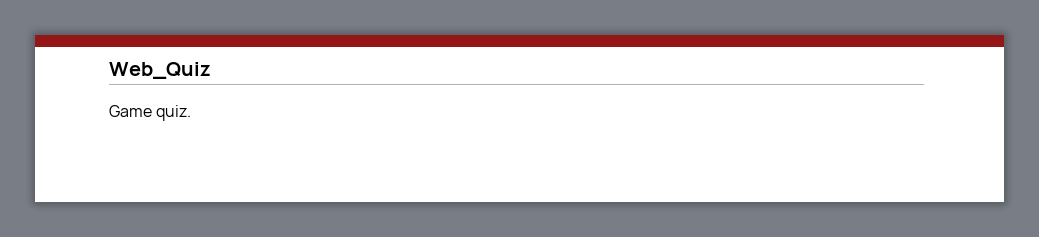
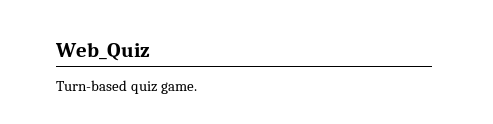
[109,105,192,121] Game quiz. -> [56,80,197,94] Turn-based quiz game.

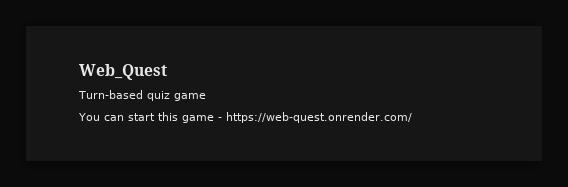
[55,42,150,61] Web_Quiz -> [79,64,167,80] Web_Quest
[160,82,197,94] game. -> [173,93,206,101] [78,112,412,123] game // You can start this game - https://web-quest.onrender.com/

